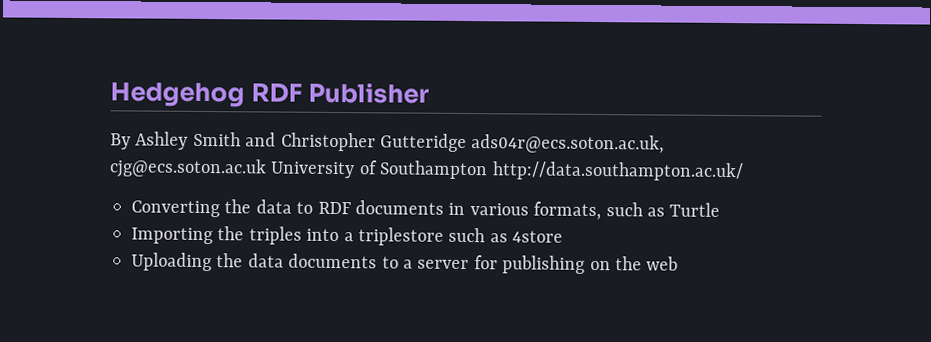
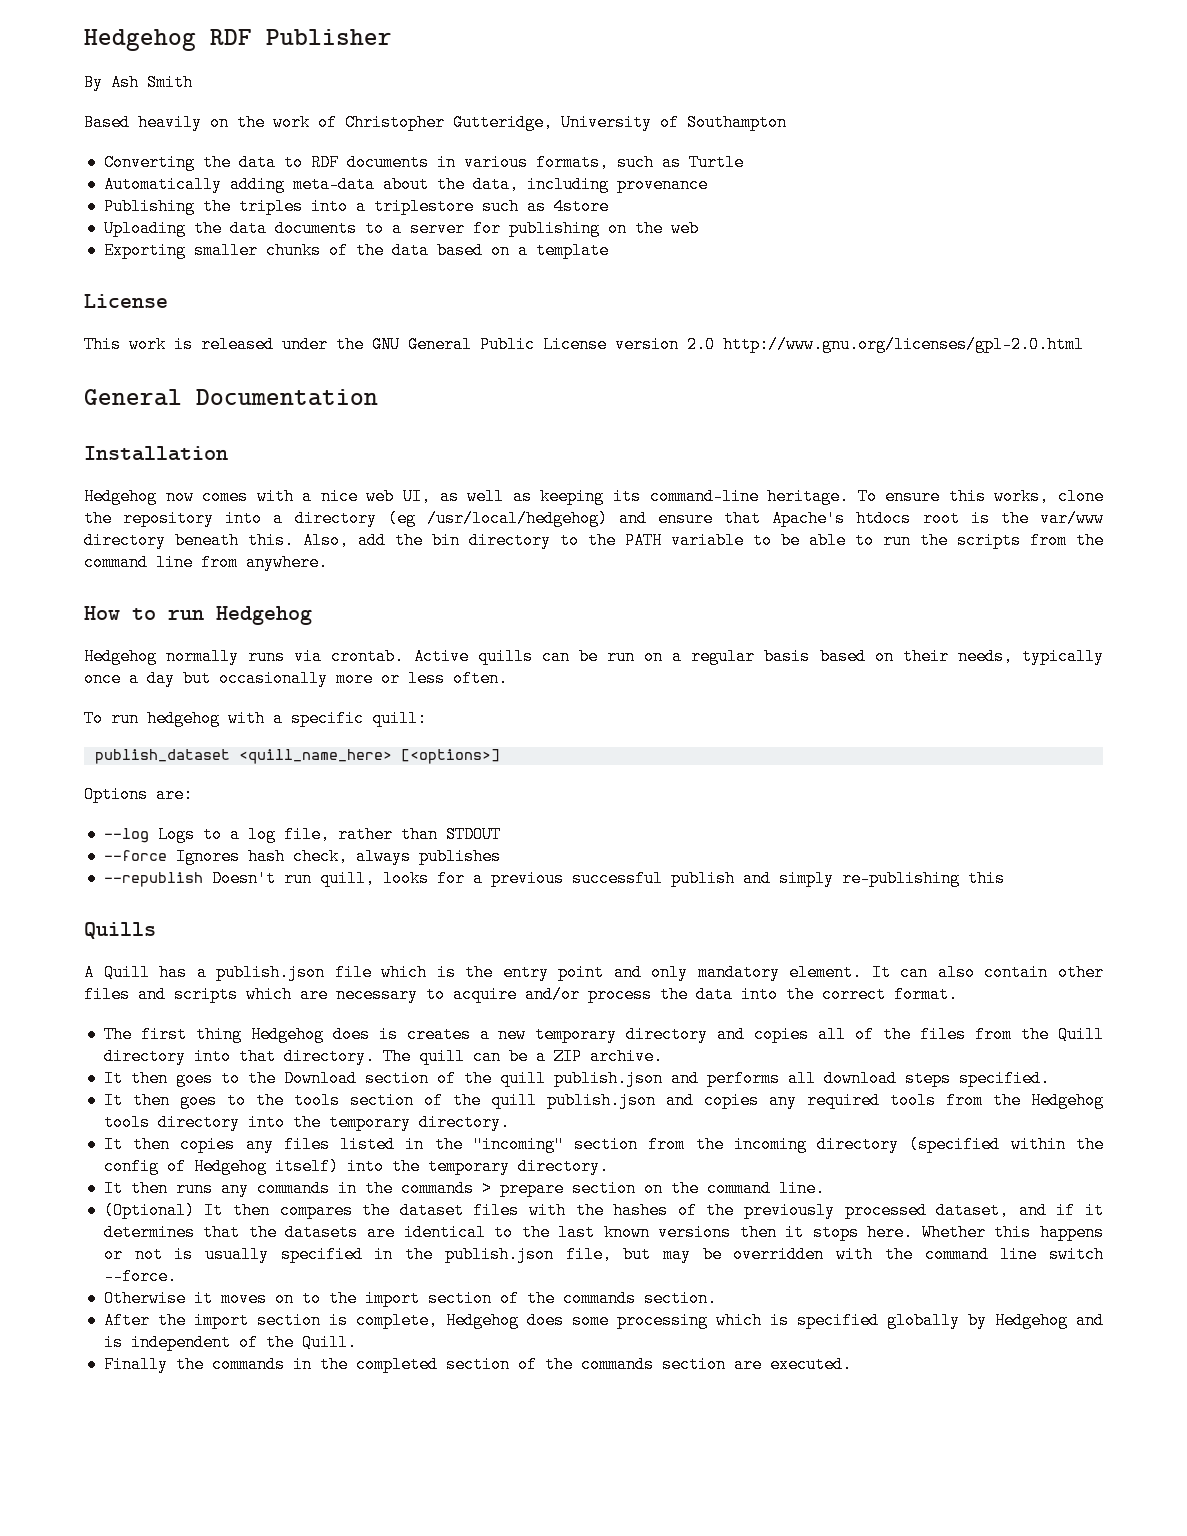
[135,131,189,150] Ashley -> [111,74,139,91] Ash
[245,132,665,154] [109,158,267,179] and Christopher Gutteridge ads04r@ecs.soton.ac.uk, cjg@ecs.soton.ac.uk -> [84,114,553,131] // Based heavily on the work of Christopher Gutteridge,
[491,161,744,182] http://data.southampton.ac.uk/ -> (787, 122) none
[131,227,213,245] Importing -> [103,176,708,193] [103,198,195,215] Automatically adding meta-data about the data, including provenance // Publishing
(679, 263) none -> [103,242,609,259] [84,294,168,308] [84,336,1084,353] [84,389,378,406] [84,446,228,461] [84,488,1104,505] [84,510,1104,527] [84,532,1104,549] [84,554,328,571] [84,606,312,625] [84,648,1104,665] [84,670,508,687] [84,710,427,727] [94,749,500,764] [84,786,193,803] [103,826,501,843] [103,848,501,865] [103,870,1005,887] [84,922,156,939] [84,964,1104,981] [84,986,958,1003] [103,1026,1105,1043] [103,1048,663,1065] [103,1070,1050,1087] [103,1092,1104,1109] [103,1114,510,1131] [103,1136,1105,1153] [103,1158,609,1175] [103,1180,825,1197] [103,1202,1105,1219] [103,1224,1104,1241] [103,1246,1105,1263] [103,1268,177,1285] [103,1290,717,1307] [103,1312,1105,1329] [103,1334,357,1351] [103,1356,852,1373] // Exporting smaller chunks of the data based on a template // License // This work is released under the GNU General Public License version 2.0 http://www.gnu.org/licenses/gpl-2.0.html // General Documentation // Installation // Hedgehog now comes with a nice web UI, as well as keeping its command-line heritage. To ensure this works, clone the repository into a directory (eg /usr/local/hedgehog) and ensure that Apache's htdocs root is the var/www directory beneath this. Also, add the bin directory to the PATH variable to be able to run the scripts from the command line from anywhere. // How to run Hedgehog // Hedgehog normally runs via crontab. Active quills can be run on a regular basis based on their needs, typically once a day but occasionally more or less often. // To run hedgehog with a specific quill: // publish_dataset <quill_name_here> [<options>] // Options are: // --log Logs to a log file, rather than STDOUT // --force Ignores hash check, always publishes // --republish Doesn't run quill, looks for a previous successful publish and simply re-publishing this // Quills // A Quill has a publish.json file which is the entry point and only mandatory element. It can also contain other files and scripts which are necessary to acquire and/or process the data into the correct format. // The first thing Hedgehog does is creates a new temporary directory and copies all of the files from the Quill directory into that directory. The quill can be a ZIP archive. // It then goes to the Download section of the quill publish.json and performs all download steps specified. // It then goes to the tools section of the quill publish.json and copies any required tools from the Hedgehog tools directory into the temporary directory. // It then copies any files listed in the "incoming" section from the incoming directory (specified within the config of Hedgehog itself) into the temporary directory. // It then runs any commands in the commands > prepare section on the command line. // (Optional) It then compares the dataset files with the hashes of the previously processed dataset, and if it determines that the datasets are identical to the last known versions then it stops here. Whether this happens or not is usually specified in the publish.json file, but may be overridden with the command line switch --force. // Otherwise it moves on to the import section of the commands section. // After the import section is complete, Hedgehog does some processing which is specified globally by Hedgehog and is independent of the Quill. // Finally the commands in the completed section of the commands section are executed.

